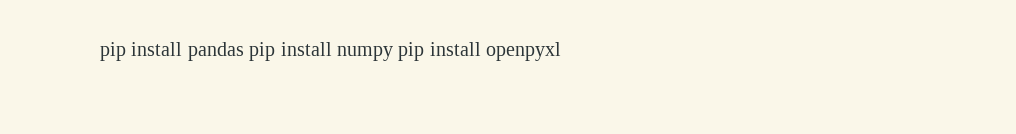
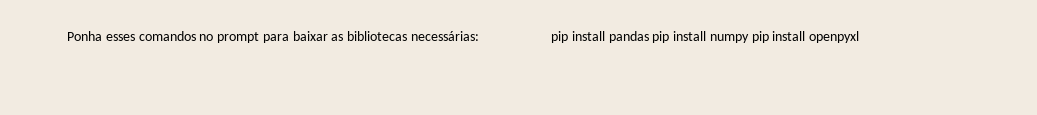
(100, 51) none -> [67,31,480,43] Ponha esses comandos no prompt para baixar as bibliotecas necessárias: //

